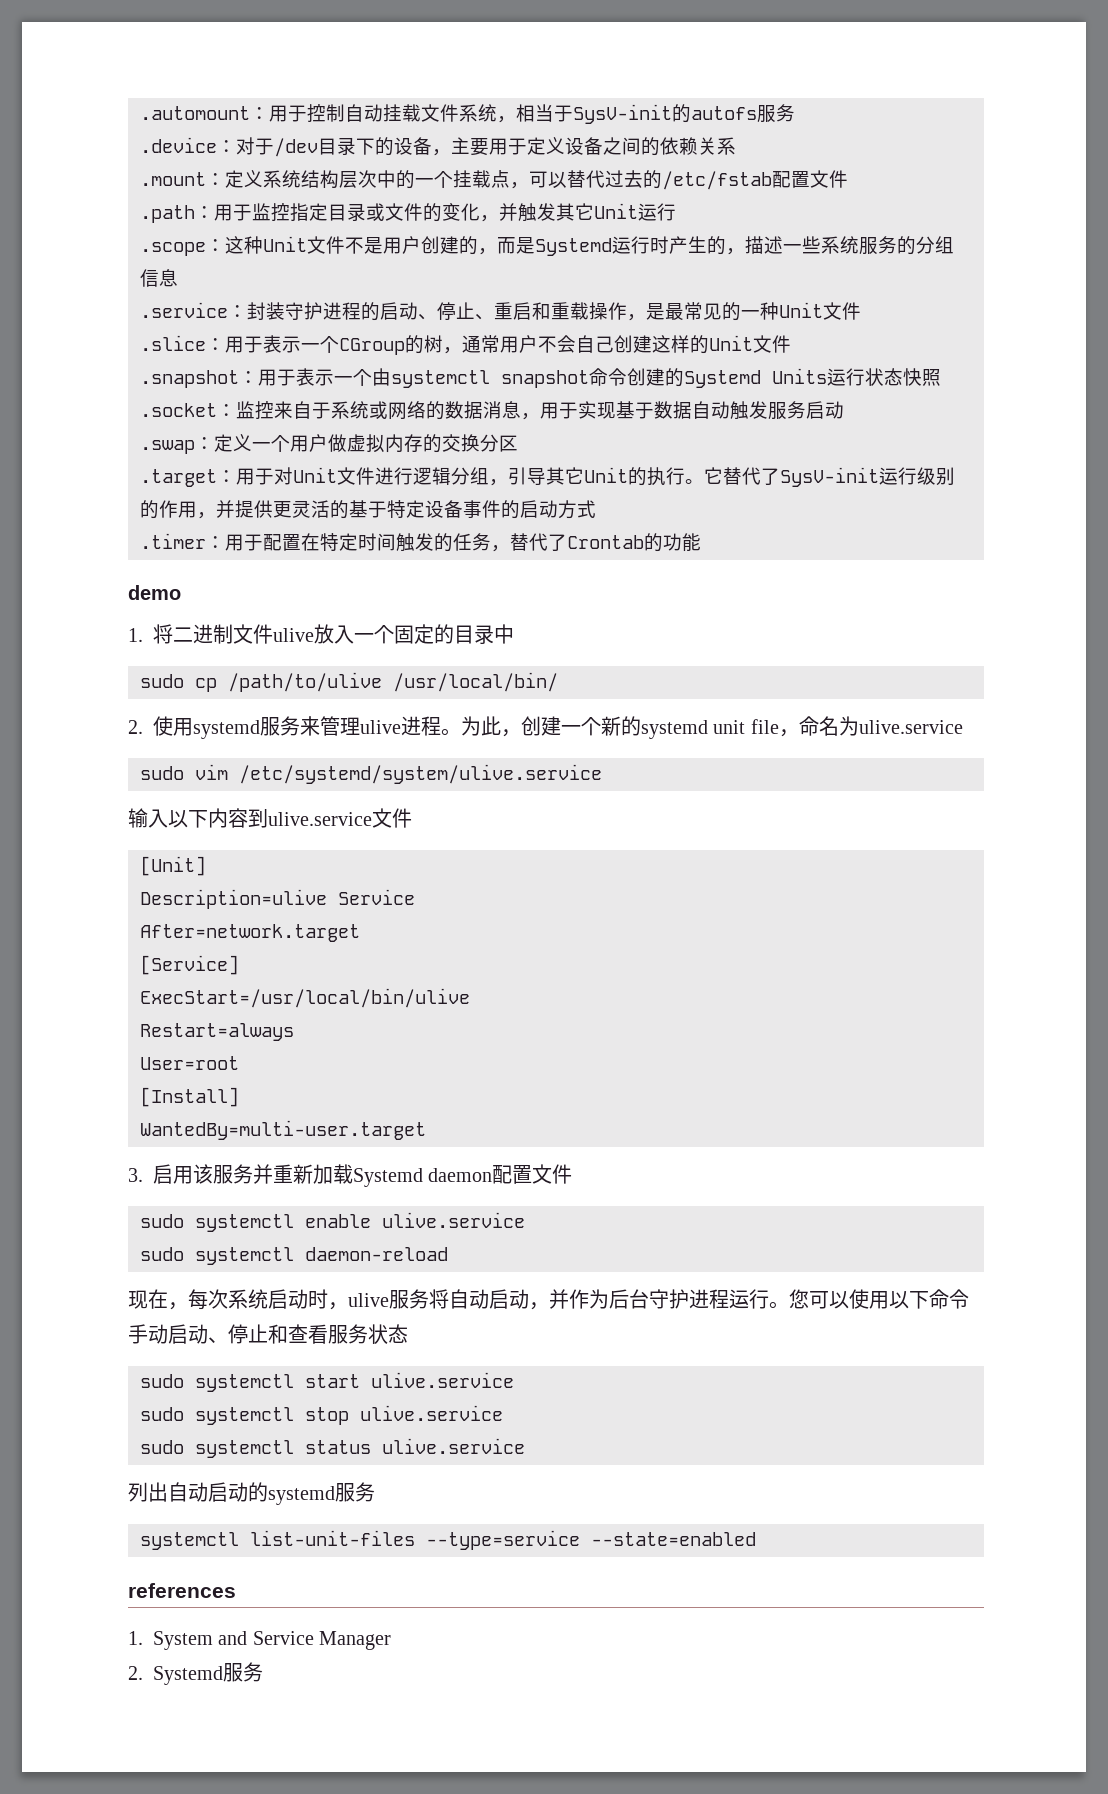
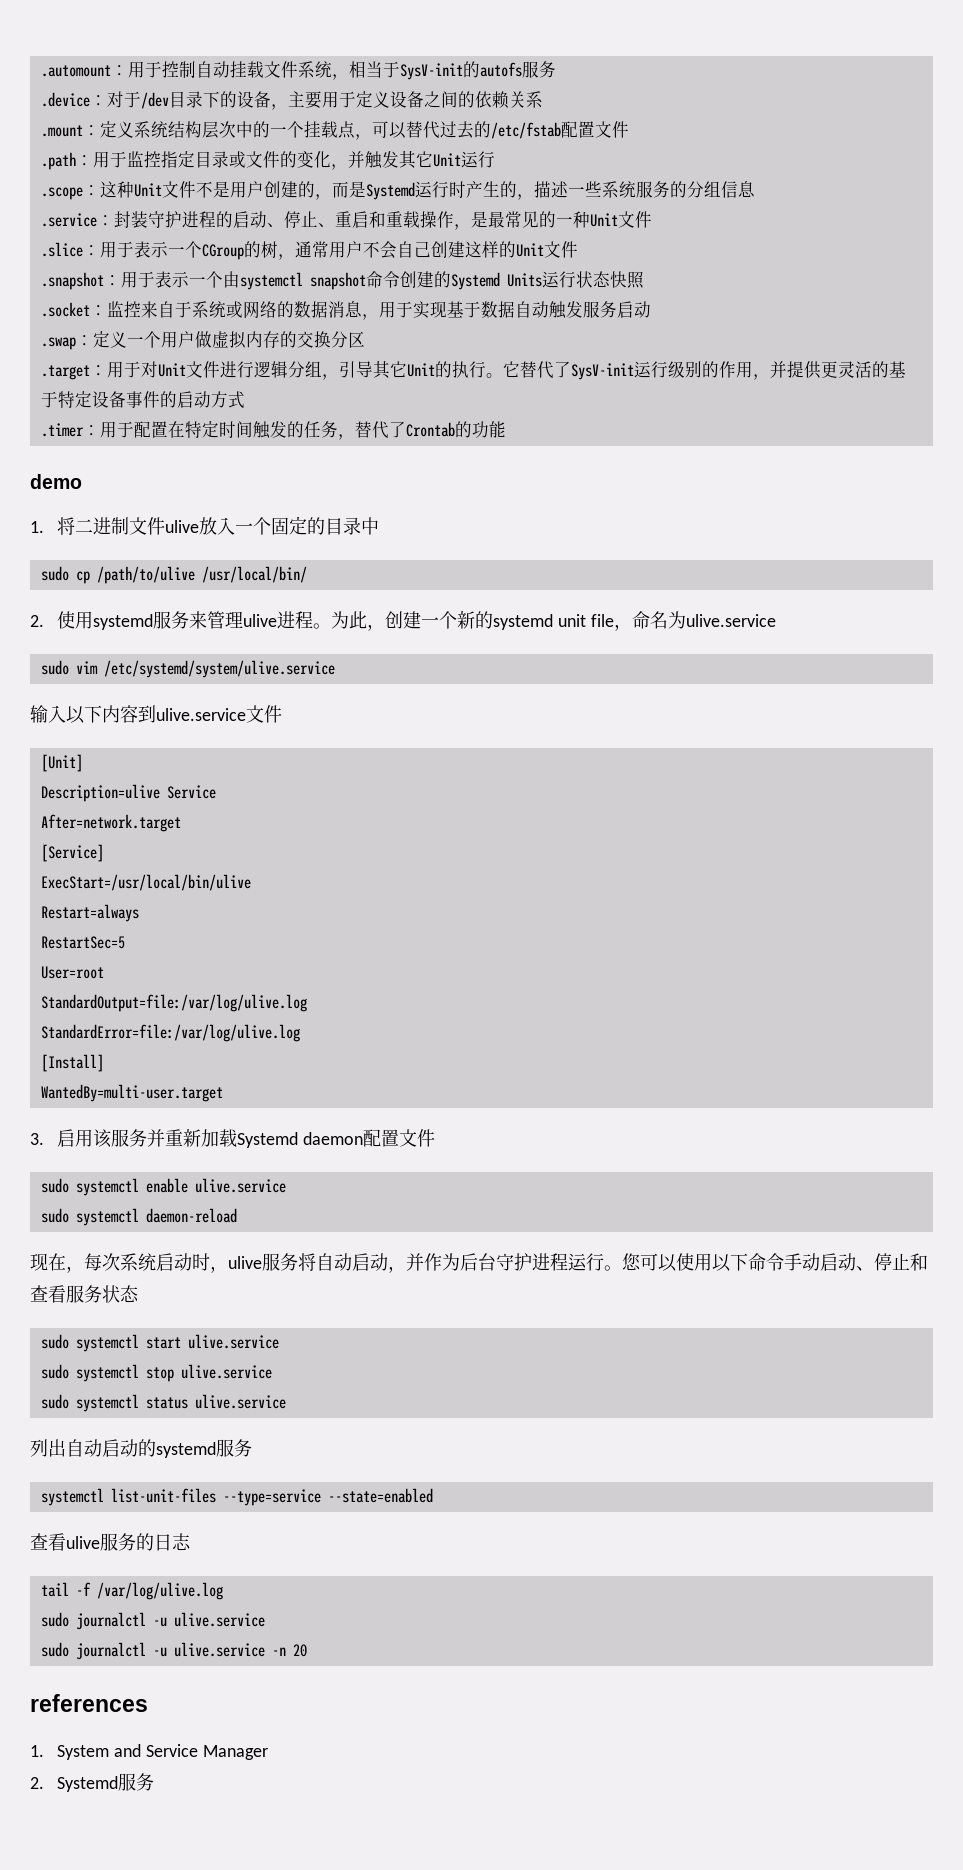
(294, 1032) none -> [40,936,125,949] // RestartSec=5
(239, 1063) none -> [40,994,307,1012] [40,1024,300,1042] // StandardOutput=file:/var/log/ulive.log // StandardError=file:/var/log/ulive.log
(756, 1539) none -> [30,1533,191,1551] [40,1582,223,1600] [40,1612,265,1630] [40,1642,307,1660] // 查看ulive服务的日志 // tail -f /var/log/ulive.log // sudo journalctl -u ulive.service // sudo journalctl -u ulive.service -n 20

